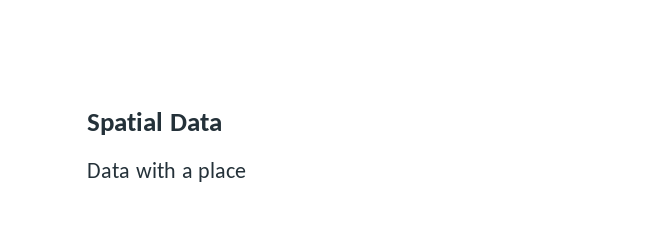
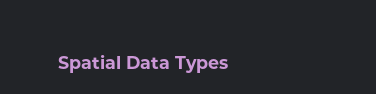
[87,162,247,182] // Data with a place -> [175,56,228,73] Types

